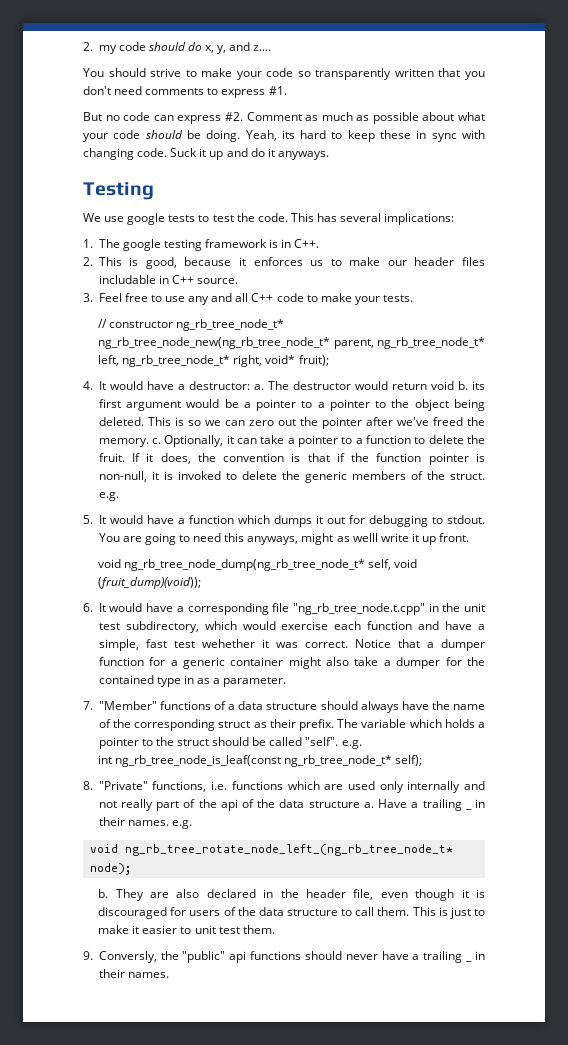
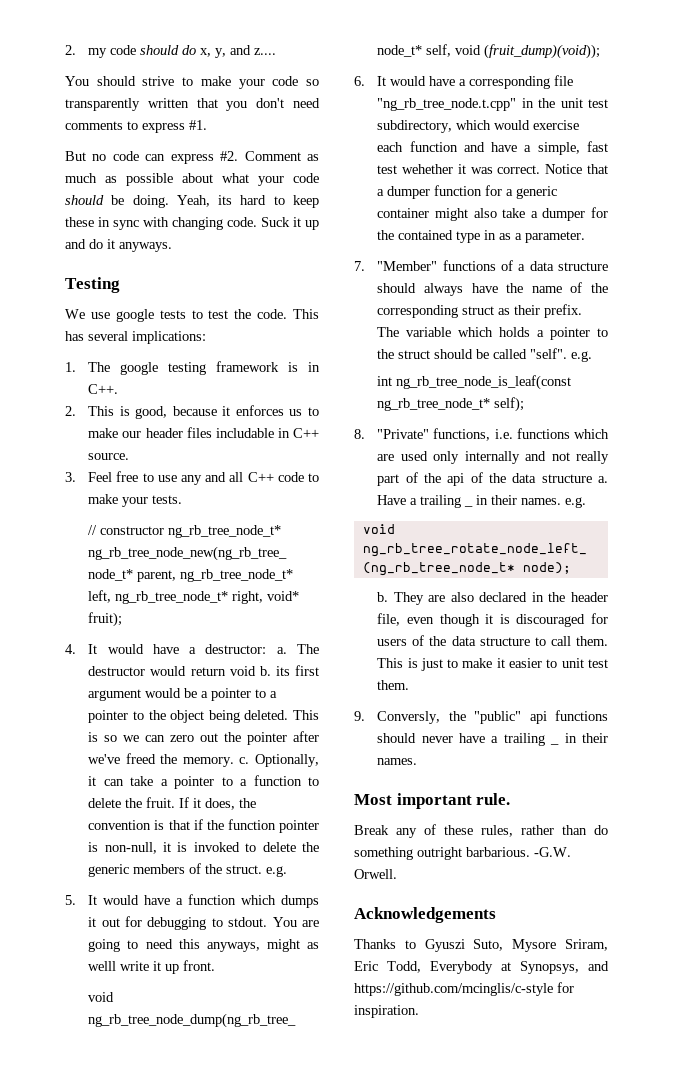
(169, 975) none -> [354,793,511,809] [354,824,608,838] [354,847,571,860] [354,869,397,879] [354,907,496,923] [354,939,608,952] [354,961,609,974] [354,982,574,996] [354,1005,419,1018] // Most important rule. // Break any of these rules, rather than do something outright barbarious. -G.W. Orwell. // Acknowledgements // Thanks to Gyuszi Suto, Mysore Sriram, Eric Todd, Everybody at Synopsys, and https://github.com/mcinglis/c-style for inspiration.

